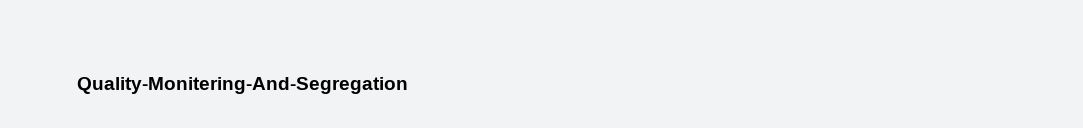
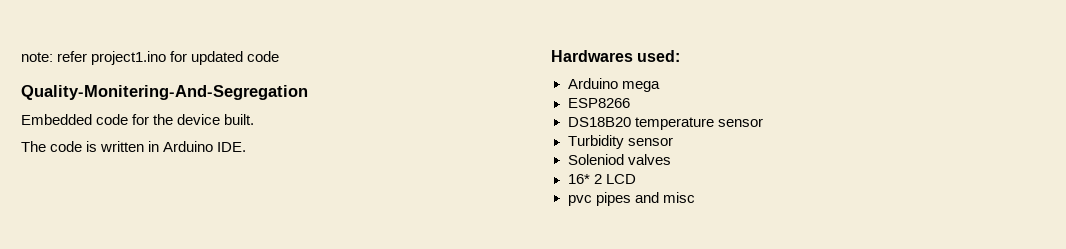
[77,77,408,94] Quality-Monitering-And-Segregation -> [21,51,280,65] [21,85,308,100] [21,114,255,125] [21,141,247,152] [551,50,681,62] [567,78,660,92] [567,98,630,108] [567,117,763,130] [567,135,673,149] [567,154,671,165] [567,174,636,184] [567,192,695,206] note: refer project1.ino for updated code // Quality-Monitering-And-Segregation // Embedded code for the device built. // The code is written in Arduino IDE. // Hardwares used: // Arduino mega // ESP8266 // DS18B20 temperature sensor // Turbidity sensor // Soleniod valves // 16* 2 LCD // pvc pipes and misc

